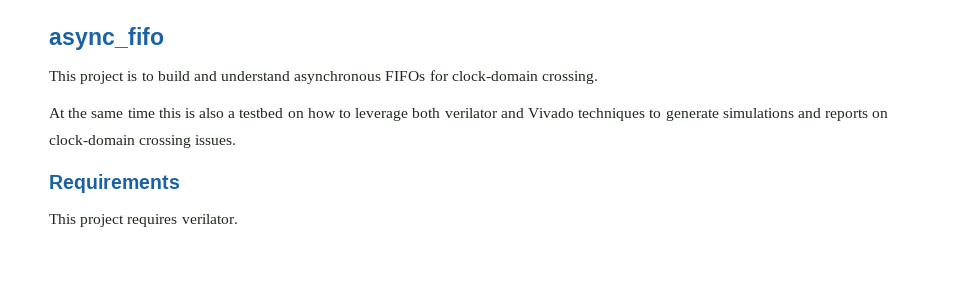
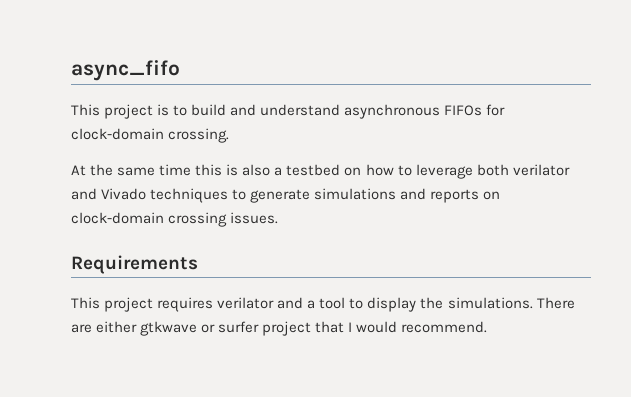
[181,214,238,224] verilator. -> [217,297,575,312] [71,321,488,336] verilator and a tool to display the simulations. There are either gtkwave or surfer project that I would recommend.

